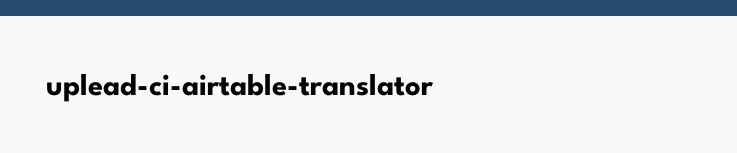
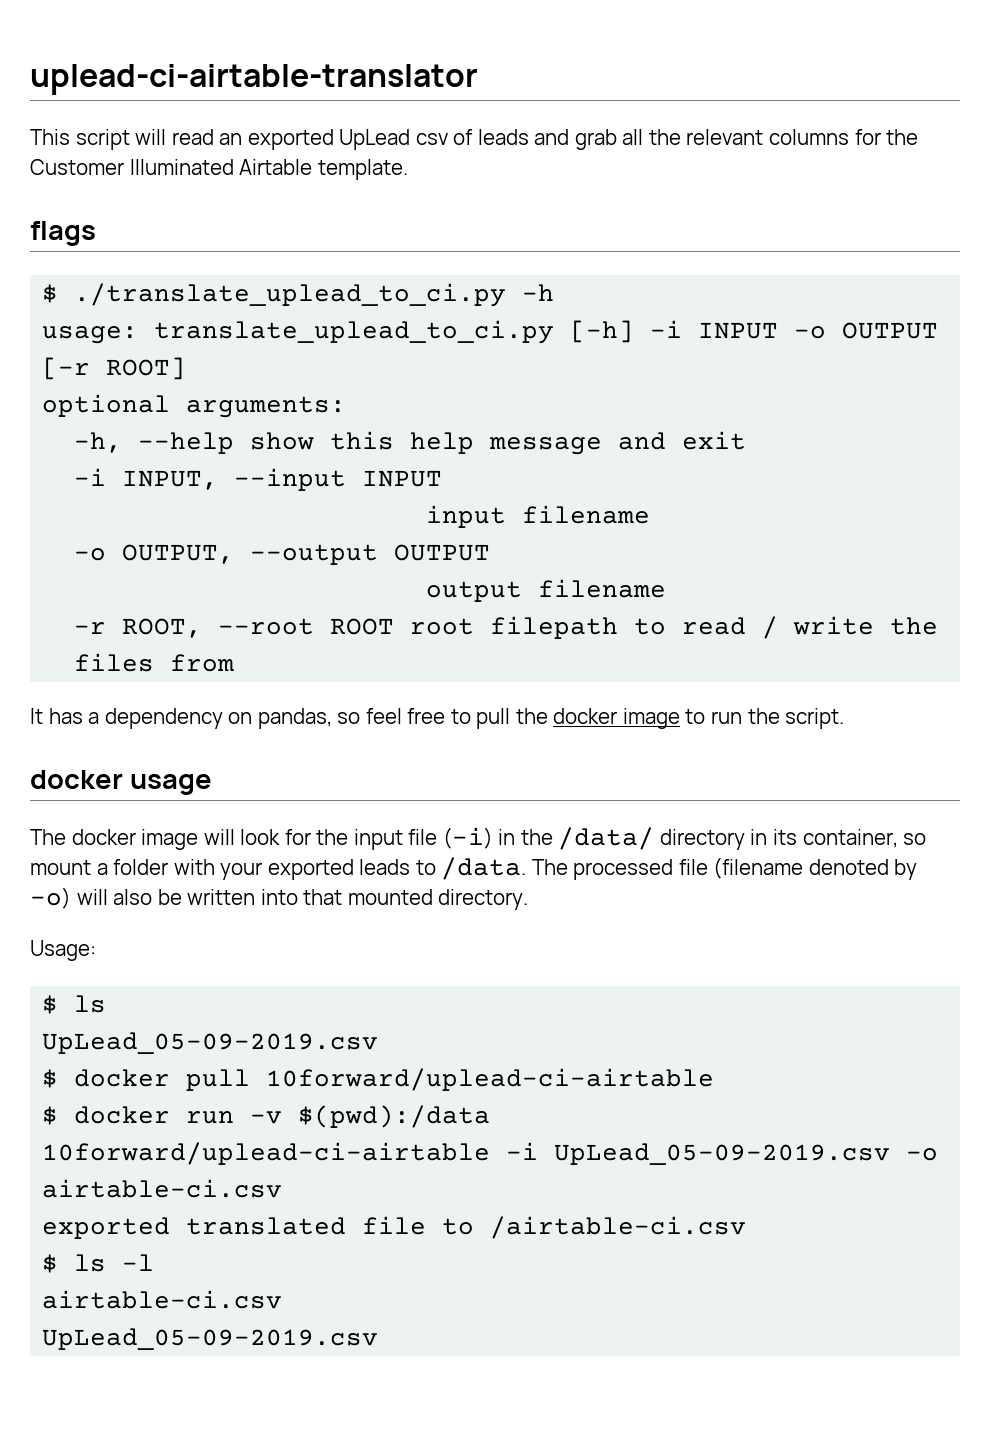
(434, 88) none -> [30,129,919,150] [30,159,408,180] [30,221,96,246] [42,283,555,307] [42,320,939,344] [42,357,187,380] [42,394,347,418] [74,431,747,455] [74,468,443,491] [426,505,651,528] [74,544,491,565] [426,579,667,602] [74,616,939,639] [74,653,235,672] [30,708,845,729] [30,770,213,795] [30,827,927,850] [30,857,918,880] [30,887,529,910] [30,940,96,961] [42,995,107,1014] [42,1032,379,1054] [42,1068,715,1091] [42,1105,491,1128] [42,1142,939,1165] [42,1179,283,1198] [42,1216,747,1239] [42,1254,155,1273] [42,1290,283,1309] [42,1328,379,1350] // This script will read an exported UpLead csv of leads and grab all the relevant columns for the Customer Illuminated Airtable template. // flags // $ ./translate_uplead_to_ci.py -h // usage: translate_uplead_to_ci.py [-h] -i INPUT -o OUTPUT [-r ROOT] // optional arguments: // -h, --help show this help message and exit // -i INPUT, --input INPUT // input filename // -o OUTPUT, --output OUTPUT // output filename // -r ROOT, --root ROOT root filepath to read / write the files from // It has a dependency on pandas, so feel free to pull the docker image to run the script. // docker usage // The docker image will look for the input file (-i) in the /data/ directory in its container, so mount a folder with your exported leads to /data. The processed file (filename denoted by -o) will also be written into that mounted directory. // Usage: // $ ls // UpLead_05-09-2019.csv // $ docker pull 10forward/uplead-ci-airtable // $ docker run -v $(pwd):/data 10forward/uplead-ci-airtable -i UpLead_05-09-2019.csv -o airtable-ci.csv // exported translated file to /airtable-ci.csv // $ ls -l // airtable-ci.csv // UpLead_05-09-2019.csv

